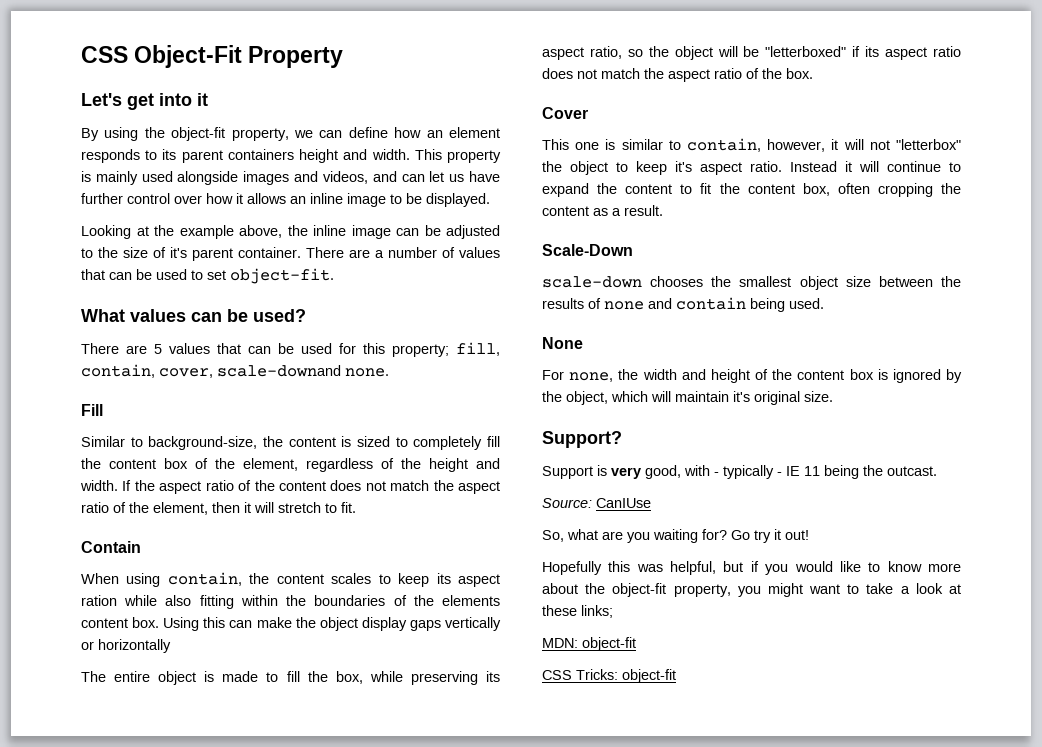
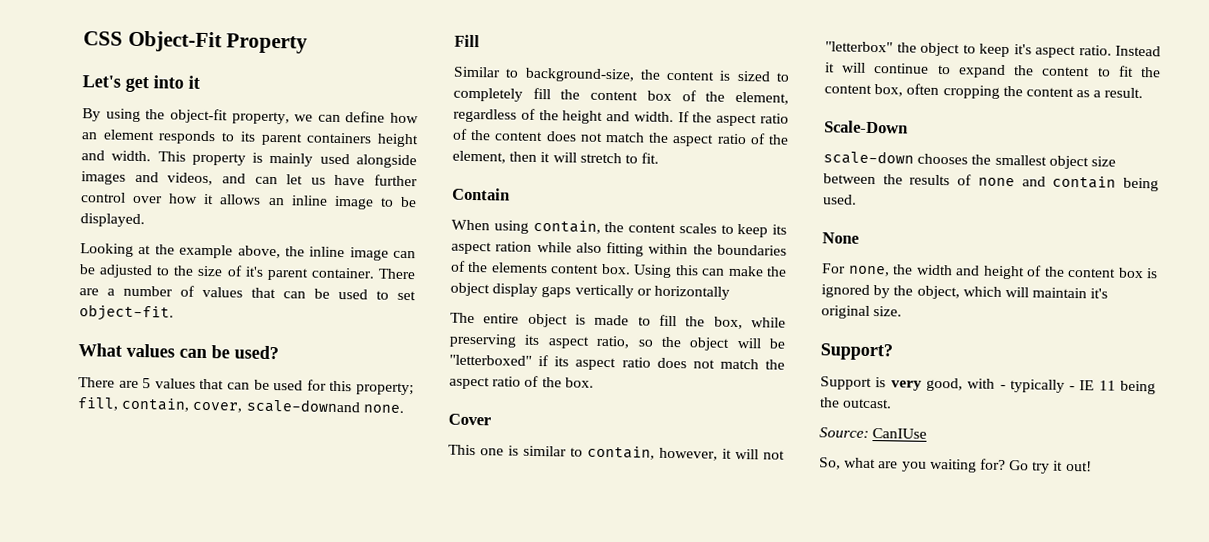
[542,561,962,575] [542,583,961,597] [542,605,613,618] [542,637,636,651] [542,669,676,683] // Hopefully this was helpful, but if you would like to know more about the object-fit property, you might want to take a look at these links; // MDN: object-fit // CSS Tricks: object-fit -> (1092, 466) none

